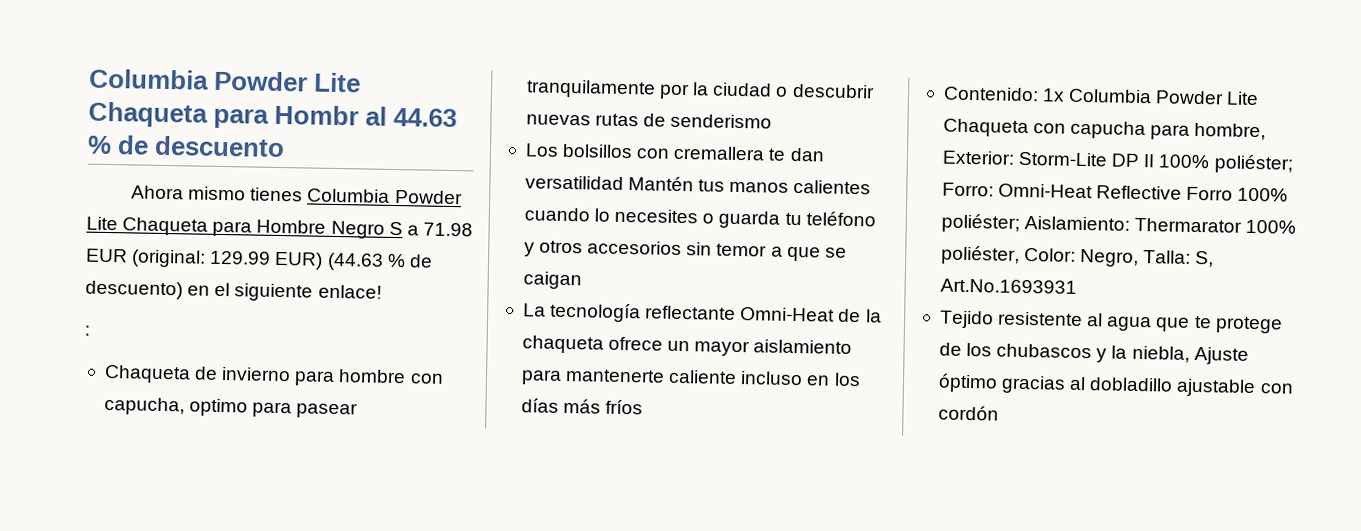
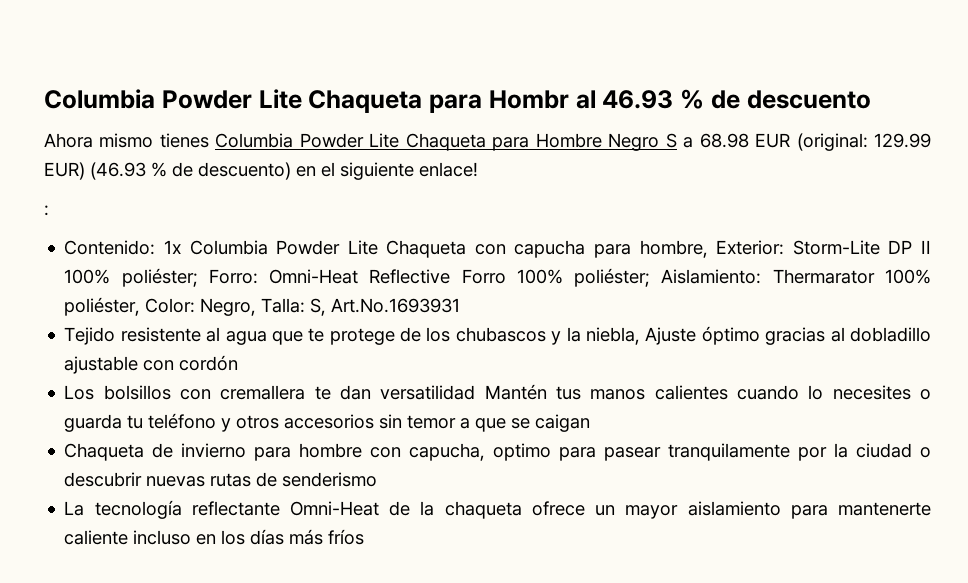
[393,107,458,128] 44.63 -> [602,90,674,109] 46.93
[422,222,473,237] 71.98 -> [699,133,749,148] 68.98
[326,252,384,271] (44.63 -> [90,162,146,180] (46.93
[103,364,444,386] [103,396,359,419] [525,79,875,100] [525,113,773,129] [524,143,825,162] [524,175,872,195] [523,207,876,229] [523,240,847,262] [522,271,582,290] [522,302,882,323] [521,335,853,357] [520,369,861,387] [520,398,644,415] // Chaqueta de invierno para hombre con capucha, optimo para pasear tranquilamente por la ciudad o descubrir nuevas rutas de senderismo // Los bolsillos con cremallera te dan versatilidad Mantén tus manos calientes cuando lo necesites o guarda tu teléfono y otros accesorios sin temor a que se caigan // La tecnología reflectante Omni-Heat de la chaqueta ofrece un mayor aislamiento para mantenerte caliente incluso en los días más fríos -> (49, 210) none
(999, 413) none -> [64,384,931,400] [64,413,591,432] [64,443,932,461] [64,472,378,487] [64,500,931,519] [64,529,365,545] // Los bolsillos con cremallera te dan versatilidad Mantén tus manos calientes cuando lo necesites o guarda tu teléfono y otros accesorios sin temor a que se caigan // Chaqueta de invierno para hombre con capucha, optimo para pasear tranquilamente por la ciudad o descubrir nuevas rutas de senderismo // La tecnología reflectante Omni-Heat de la chaqueta ofrece un mayor aislamiento para mantenerte caliente incluso en los días más fríos

